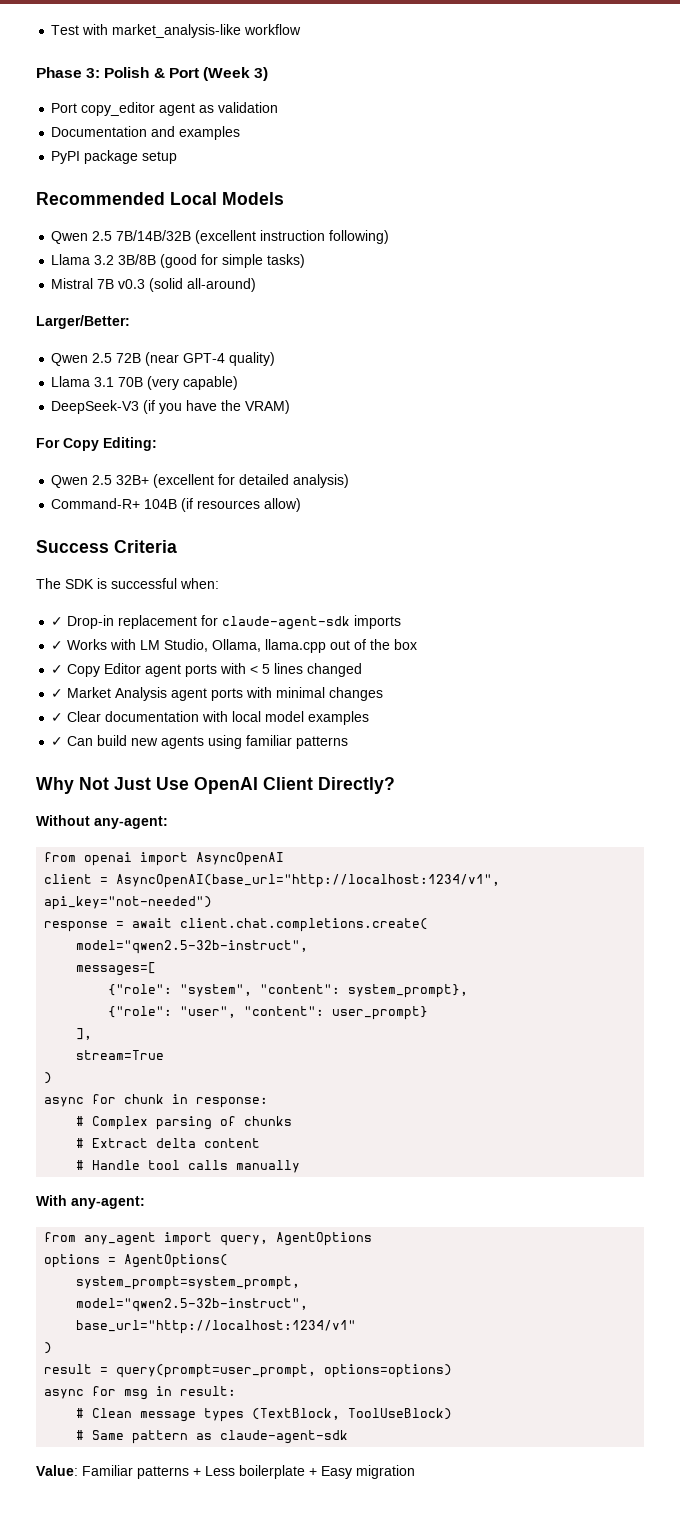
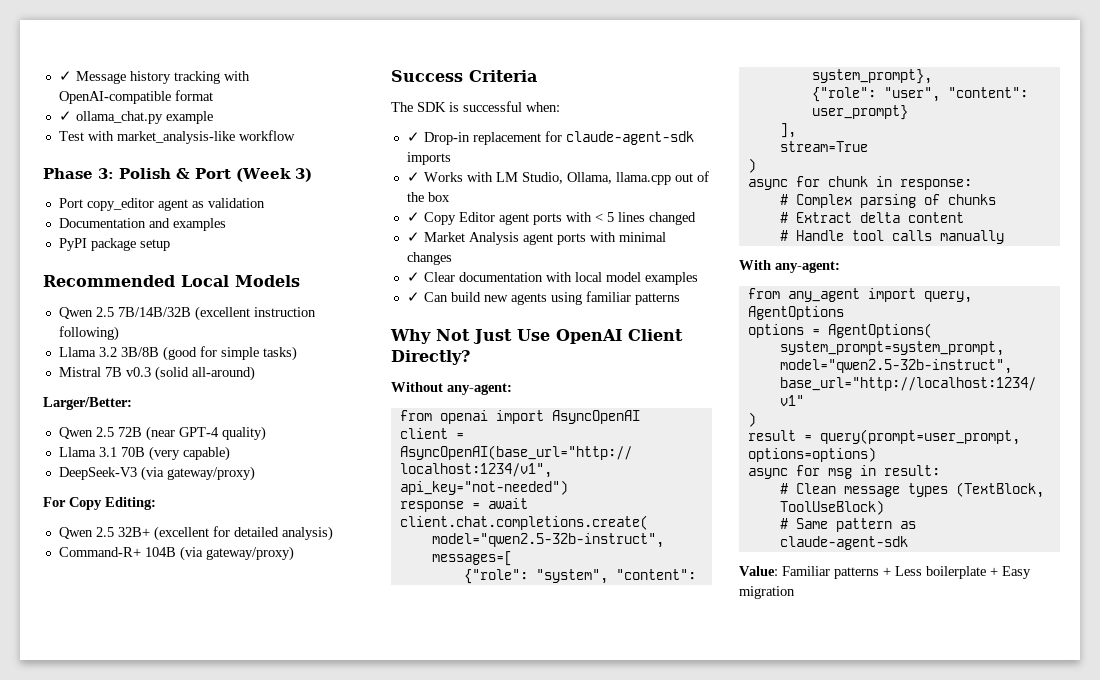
(51, 30) none -> [58,71,250,84] [58,90,213,104] [58,111,213,124] ✓ Message history tracking with OpenAI-compatible format // ✓ ollama_chat.py example //
[143,400,291,414] (if you have the VRAM) -> [140,466,255,481] (via gateway/proxy)
[181,498,302,512] (if resources allow) -> [179,546,294,561] (via gateway/proxy)

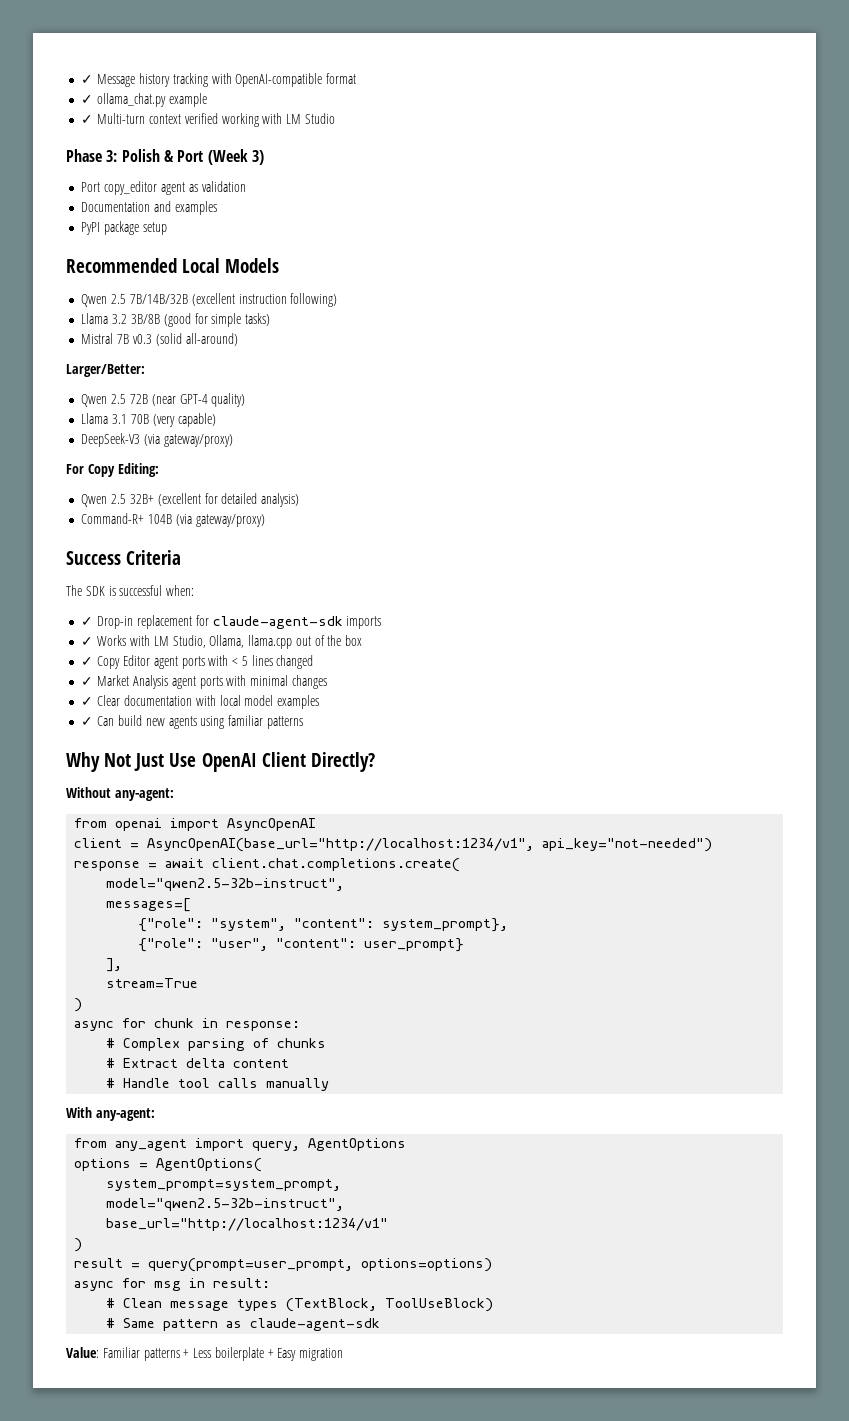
[58,130,295,144] Test with market_analysis-like workflow -> [81,113,335,127] ✓ Multi-turn context verified working with LM Studio

